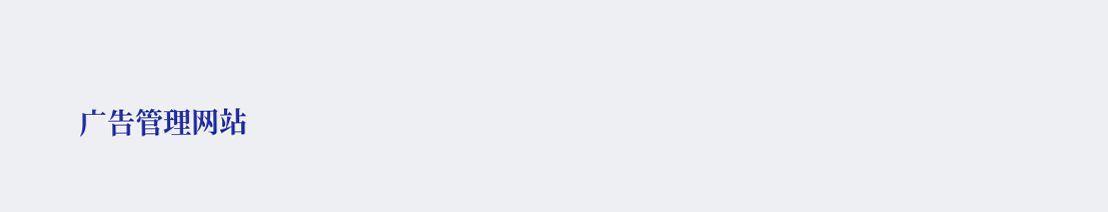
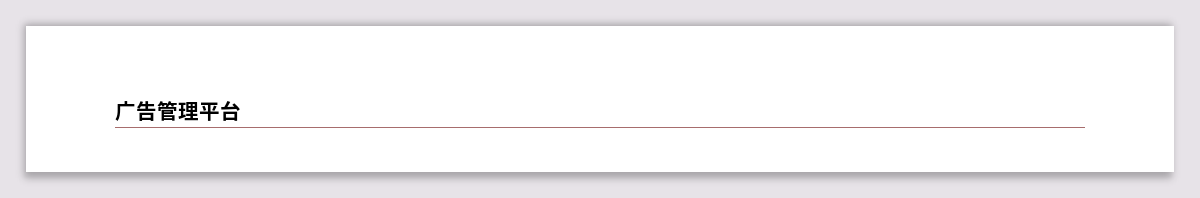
[191,107,248,136] 网站 -> [199,101,241,121] 平台

